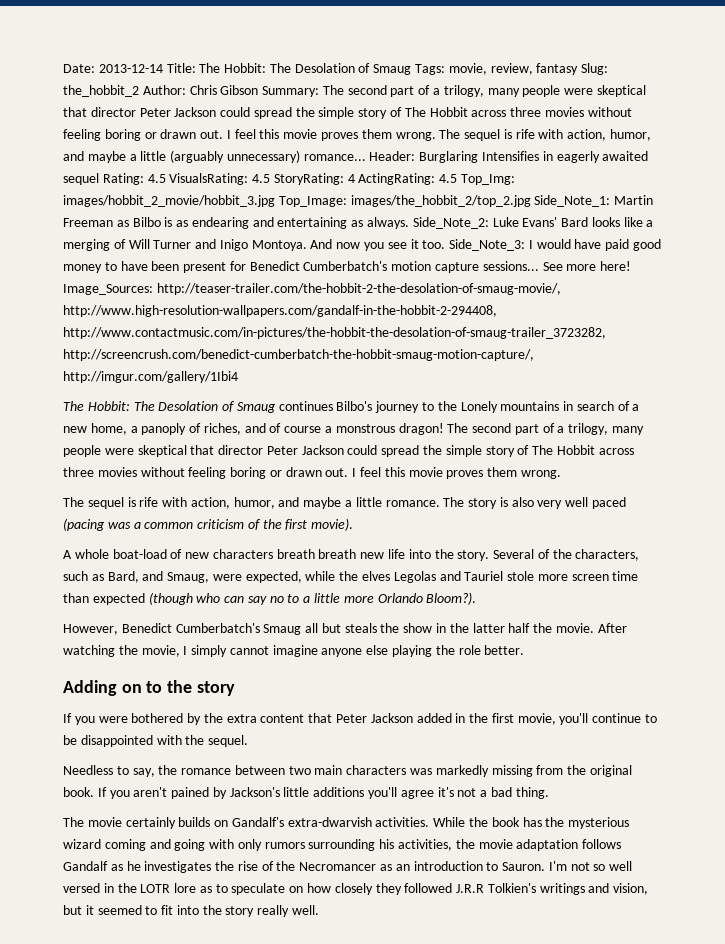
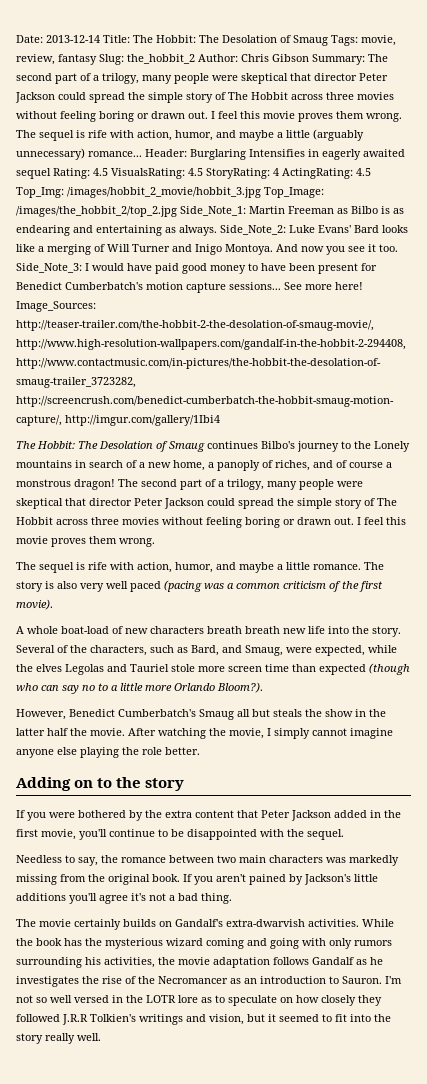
[63,195,531,207] images/hobbit_2_movie/hobbit_3.jpg Top_Image: images/the_hobbit_2/top_2.jpg -> [67,187,324,198] [16,206,177,217] /images/hobbit_2_movie/hobbit_3.jpg Top_Image: /images/the_hobbit_2/top_2.jpg

